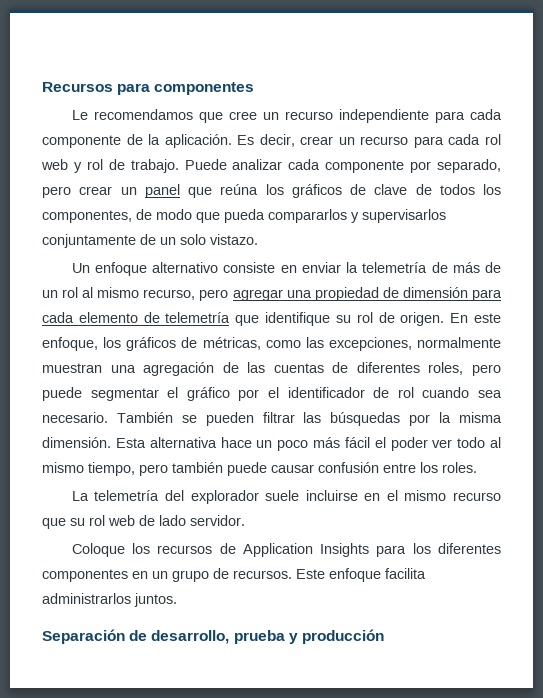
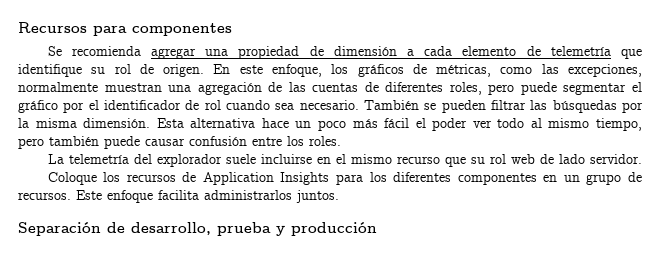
[71,109,502,123] [42,134,502,148] [41,159,501,173] [42,184,501,198] [42,209,446,223] [42,234,258,248] [71,262,501,276] [42,287,229,301] Le recomendamos que cree un recurso independiente para cada componente de la aplicación. Es decir, crear un recurso para cada rol web y rol de trabajo. Puede analizar cada componente por separado, pero crear un panel que reúna los gráficos de clave de todos los componentes, de modo que pueda compararlos y supervisarlos conjuntamente de un solo vistazo. // Un enfoque alternativo consiste en enviar la telemetría de más de un rol al mismo recurso, pero -> [47,46,141,56] Se recomienda
[471,289,502,301] para -> [407,49,415,56] a

